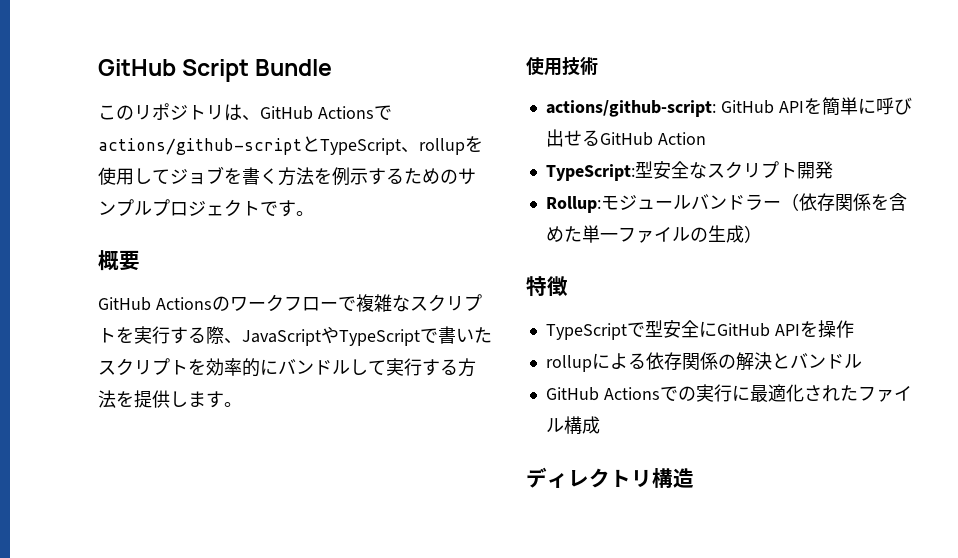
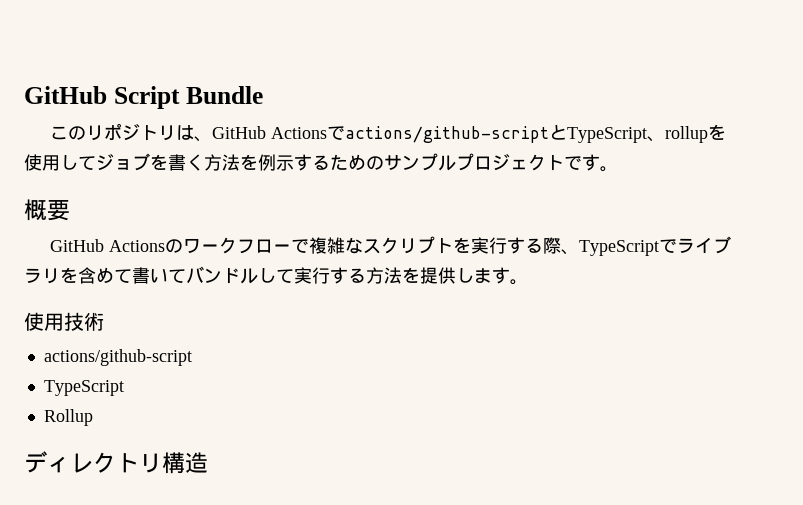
[242,326,492,346] [98,358,278,377] JavaScriptやTypeScriptで書いたスクリプトを効率的に -> [578,236,731,256] [24,267,186,284] TypeScriptでライブラリを含めて書いて
[545,97,912,117] [545,129,706,147] [545,161,833,181] [545,193,907,213] [545,225,762,243] [526,276,568,297] [545,320,854,340] [545,352,862,372] [545,384,912,402] [545,416,600,434] actions/github-script: GitHub APIを簡単に呼び出せるGitHub Action // TypeScript:型安全なスクリプト開発 // Rollup:モジュールバンドラー（依存関係を含めた単一ファイルの生成） // 特徴 // TypeScriptで型安全にGitHub APIを操作 // rollupによる依存関係の解決とバンドル // GitHub Actionsでの実行に最適化されたファイル構成 -> [43,349,192,366] [43,380,124,396] [43,409,93,426] actions/github-script // TypeScript // Rollup

